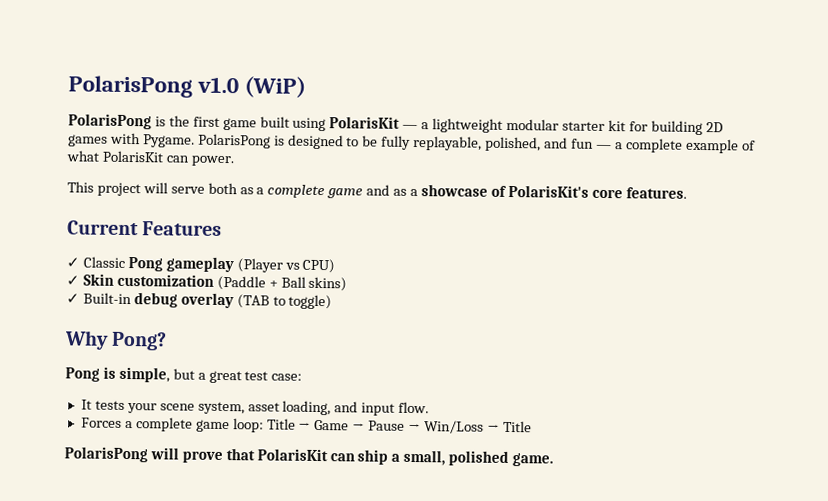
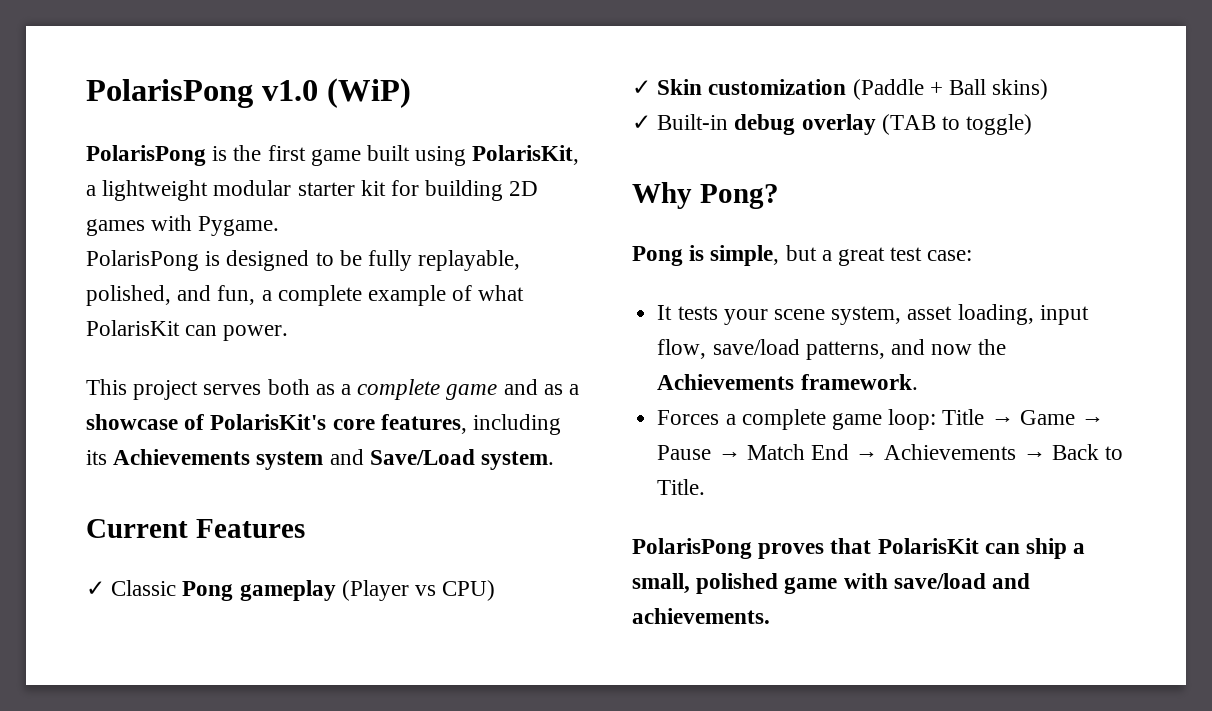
[329,116,419,130] PolarisKit — -> [472,145,580,165] PolarisKit,
(195, 141) none -> (280, 226) //
[570,138,612,150] fun — -> [217,285,256,305] fun,
[142,182,205,194] will serve -> [203,384,262,395] serves
[625,187,687,199] features. -> [380,414,562,435] [86,449,555,470] features, including its Achievements system and Save/Load system.
[334,401,430,416] and input flow. -> [1039,305,1089,325] [657,339,1007,360] [657,374,918,390] input flow, save/load patterns, and now the Achievements framework.
[424,420,532,434] [64,446,223,464] Win/Loss → Title // PolarisPong will prove -> [746,444,1123,460] [657,479,706,495] [632,538,825,559] Match End → Achievements → Back to Title. // PolarisPong proves
[512,453,554,467] game. -> [784,573,1031,594] [632,608,770,624] game with save/load and achievements.

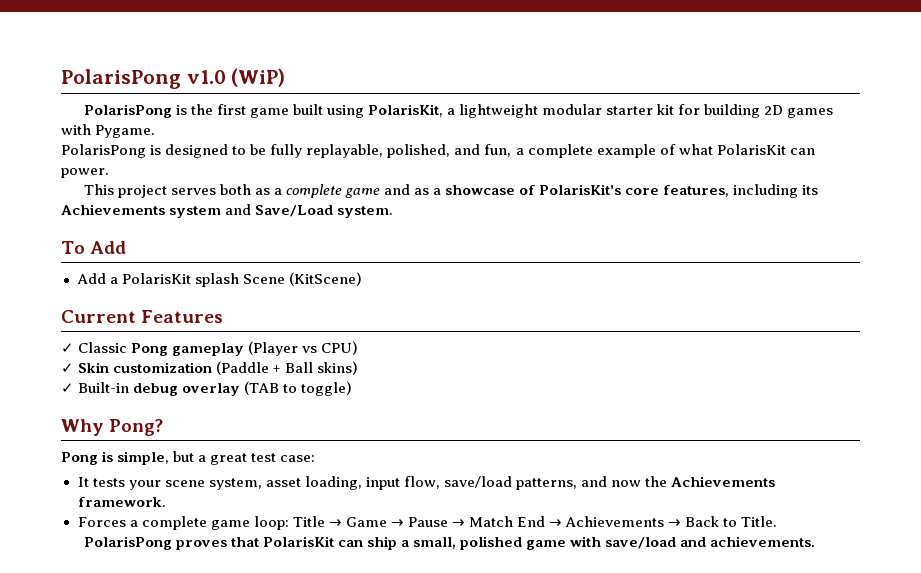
(555, 460) none -> [61,241,127,254] [76,272,362,287] // To Add // Add a PolarisKit splash Scene (KitScene)

